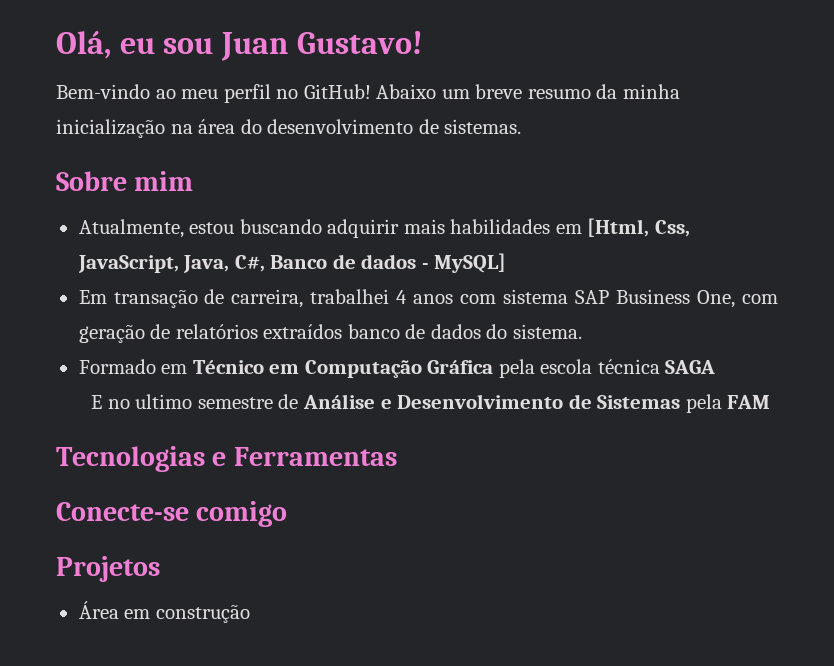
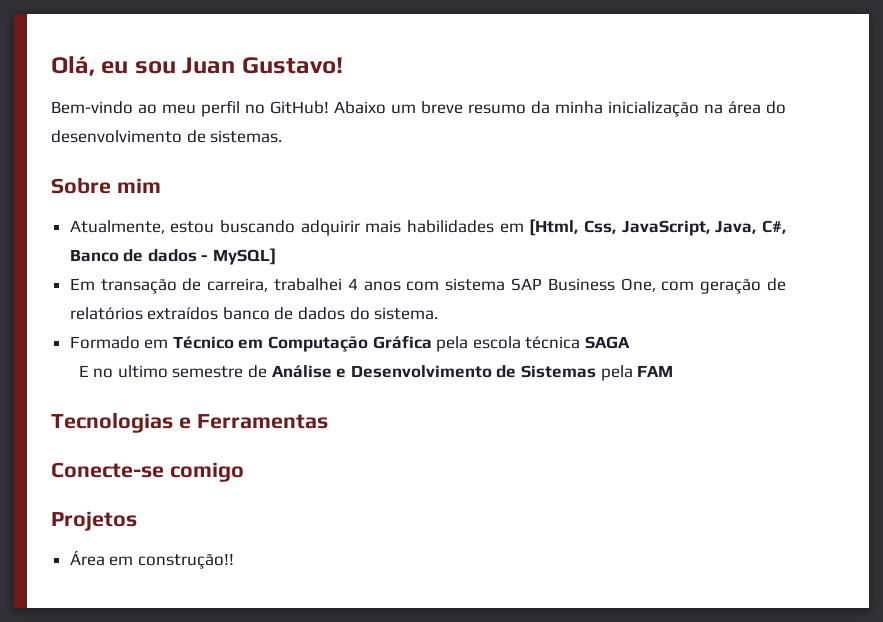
[155,604,250,623] construção -> [137,553,234,569] construção!!

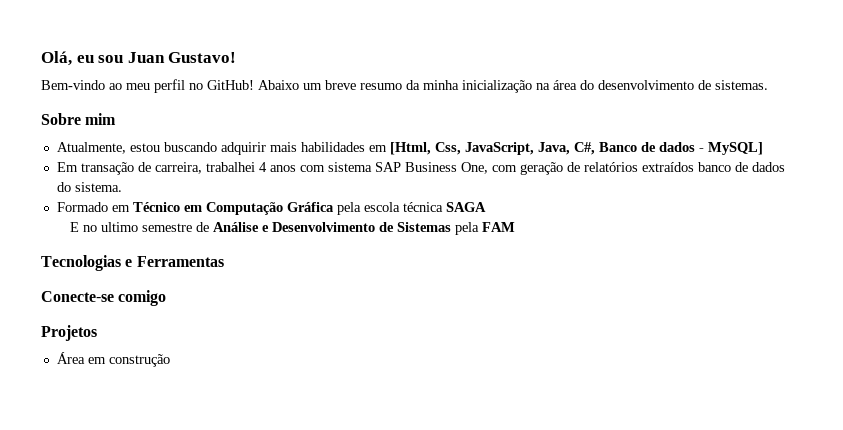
[137,553,234,569] construção!! -> [108,354,170,367] construção

